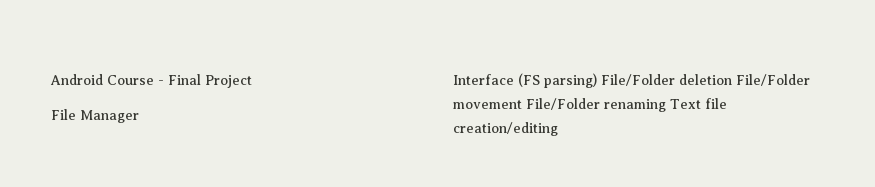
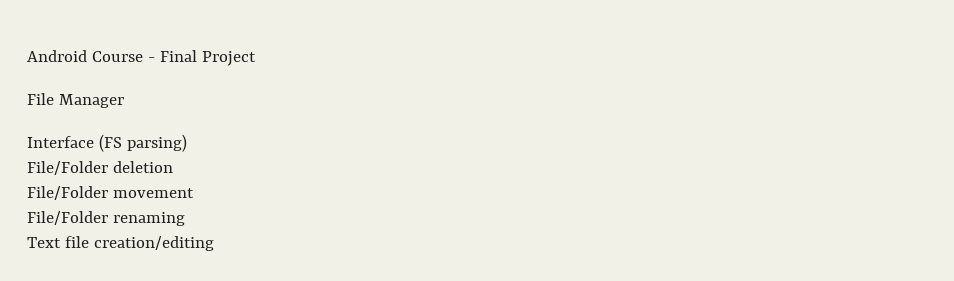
(597, 80) none -> (187, 143) //
(732, 79) none -> (173, 167) //
(522, 104) none -> (194, 193) //
(666, 105) none -> (185, 219) //

